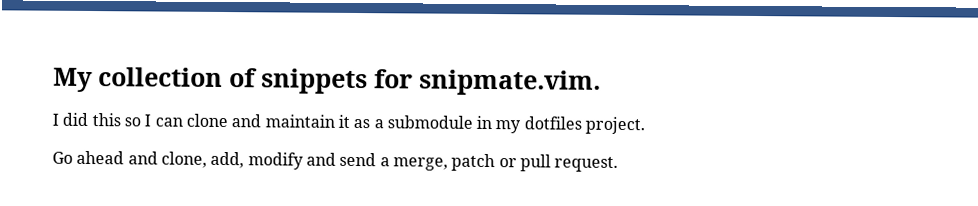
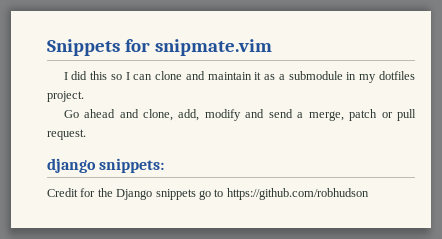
[53,67,601,96] My collection of snippets for snipmate.vim. -> [47,39,272,56] Snippets for snipmate.vim
(619, 164) none -> [47,158,165,173] [47,188,369,200] // django snippets: // Credit for the Django snippets go to https://github.com/robhudson

